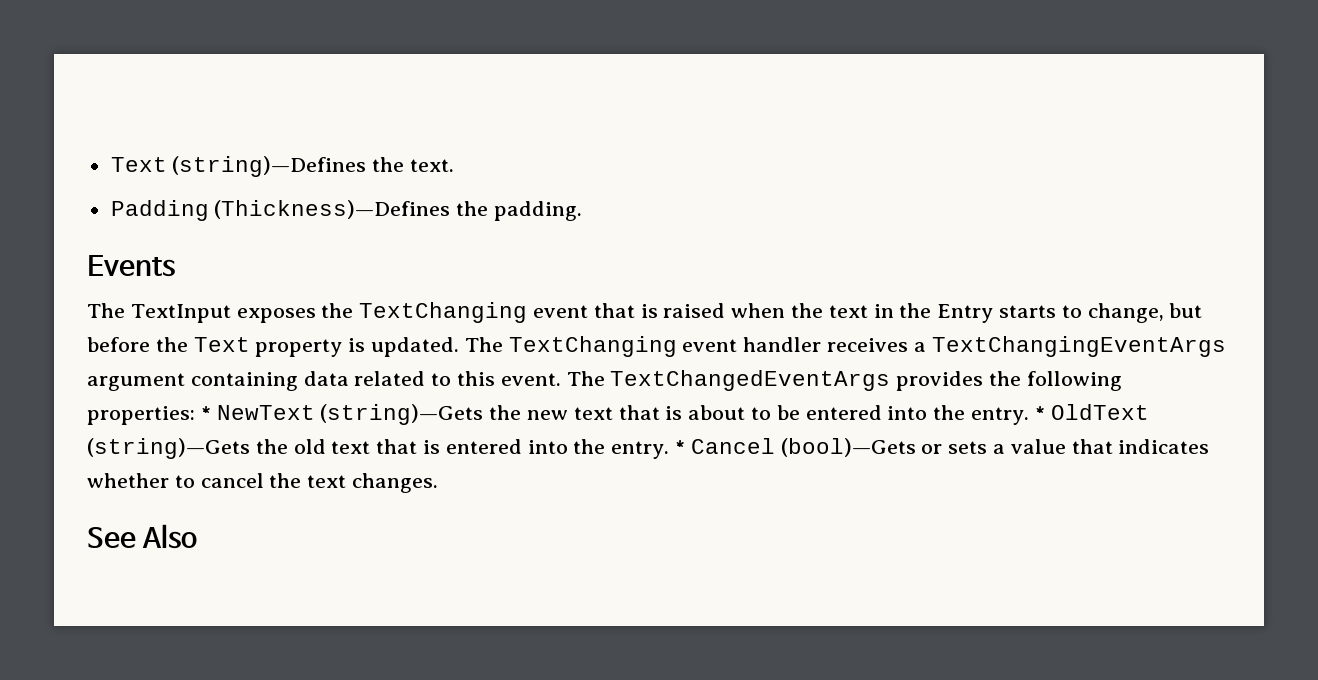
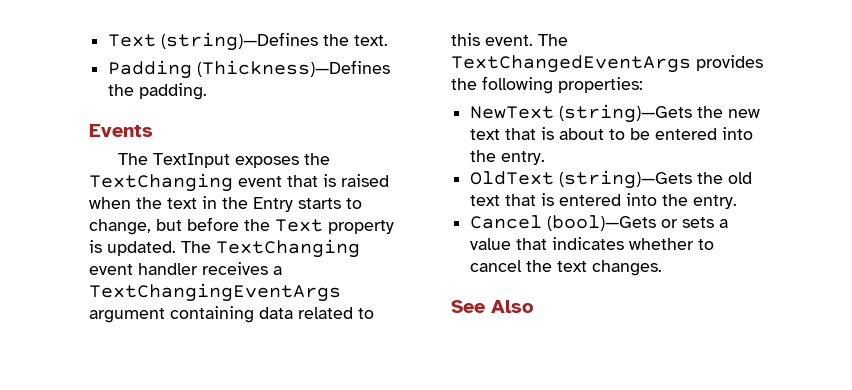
[200,406,211,420] * -> (643, 85) //
[1034,406,1045,420] * -> (546, 158) //
[675,440,686,454] * -> (738, 202) //

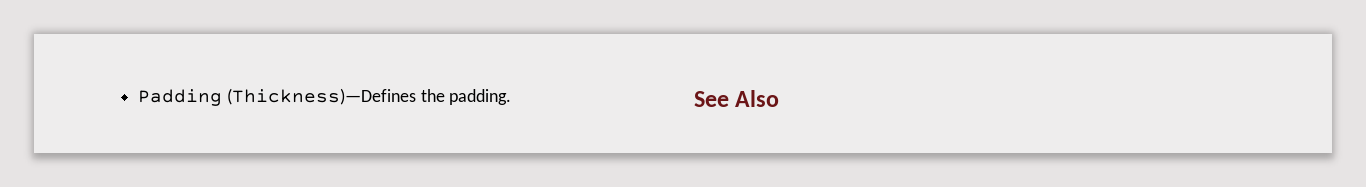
[108,32,389,51] Text (string)—Defines the text. // -> (138, 97) none
[89,124,153,137] [118,153,331,168] [89,173,389,192] [89,196,362,212] [89,217,394,235] [89,239,360,258] [89,262,282,275] [89,283,341,302] [89,306,374,323] [451,33,568,46] [451,55,763,73] [451,76,643,94] [470,104,761,123] [470,127,754,140] [470,150,546,165] [470,170,753,189] [470,193,738,209] [470,215,729,231] [470,237,715,250] [470,260,663,276] // Events // The TextInput exposes the TextChanging event that is raised when the text in the Entry starts to change, but before the Text property is updated. The TextChanging event handler receives a TextChangingEventArgs argument containing data related to this event. The TextChangedEventArgs provides the following properties: // NewText (string)—Gets the new text that is about to be entered into the entry. // OldText (string)—Gets the old text that is entered into the entry. // Cancel (bool)—Gets or sets a value that indicates whether to cancel the text changes. -> (512, 97) none

